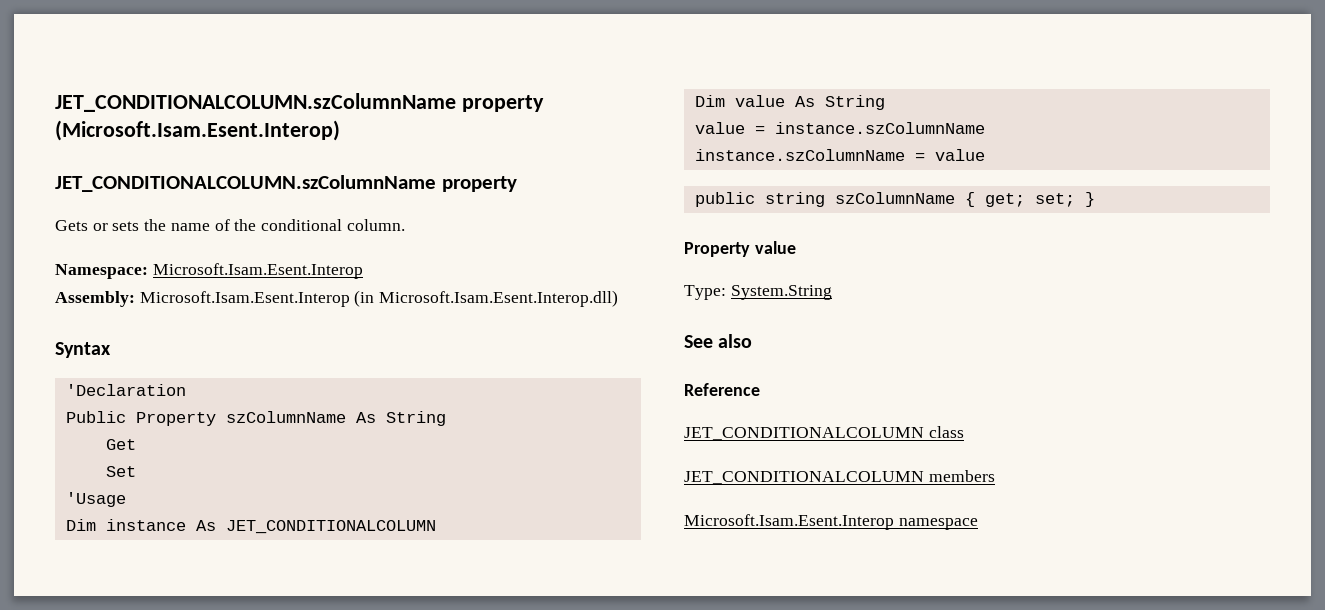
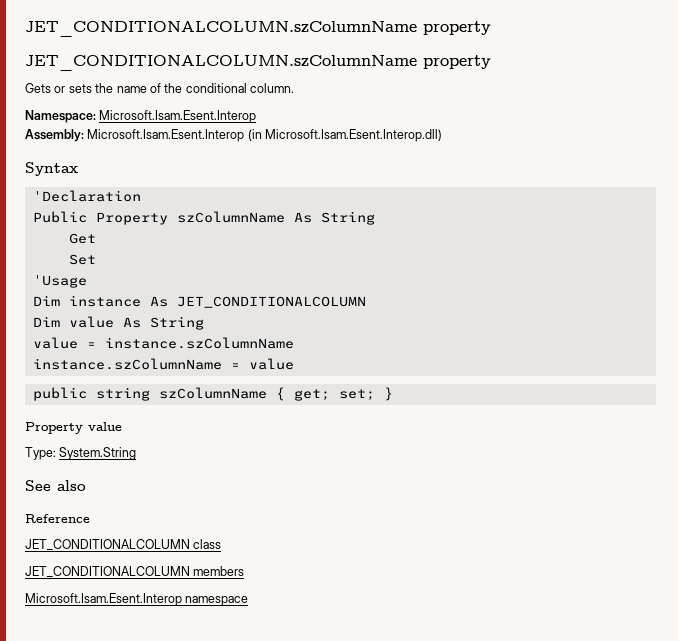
[55,93,544,112] [55,120,340,141] JET_CONDITIONALCOLUMN.szColumnName property (Microsoft.Isam.Esent.Interop) -> [25,21,491,37] JET_CONDITIONALCOLUMN.szColumnName property

